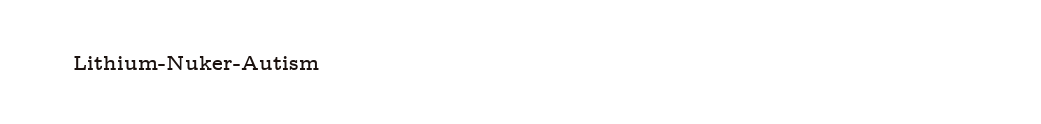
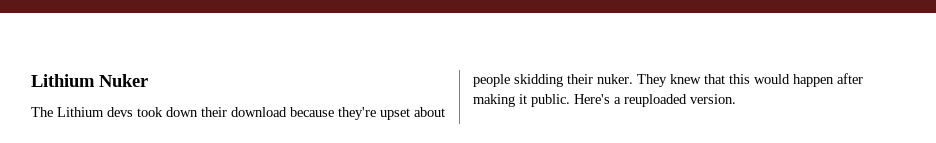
[73,55,319,70] Lithium-Nuker-Autism -> [31,74,148,87] [31,107,445,120] [473,73,863,87] [473,94,736,107] Lithium Nuker // The Lithium devs took down their download because they're upset about people skidding their nuker. They knew that this would happen after making it public. Here's a reuploaded version.

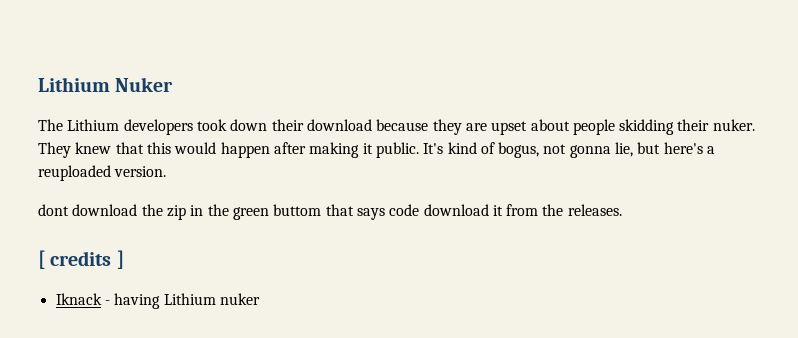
[107,107,133,117] devs -> [123,119,193,135] developers
[338,107,376,120] they're -> [432,119,487,135] they are
[574,94,736,107] Here's a reuploaded version. -> [423,142,716,158] [38,165,167,181] [38,204,622,220] [38,250,124,269] [55,293,260,309] It's kind of bogus, not gonna lie, but here's a reuploaded version. // dont download the zip in the green buttom that says code download it from the releases. // [ credits ] // Iknack - having Lithium nuker

